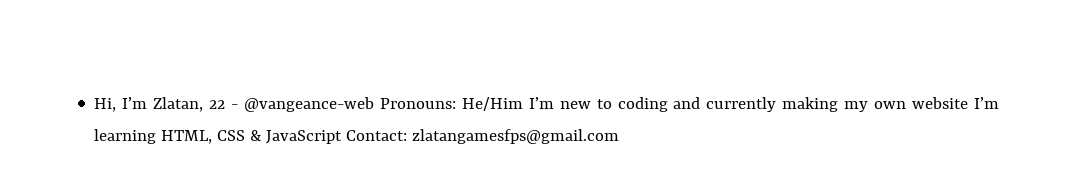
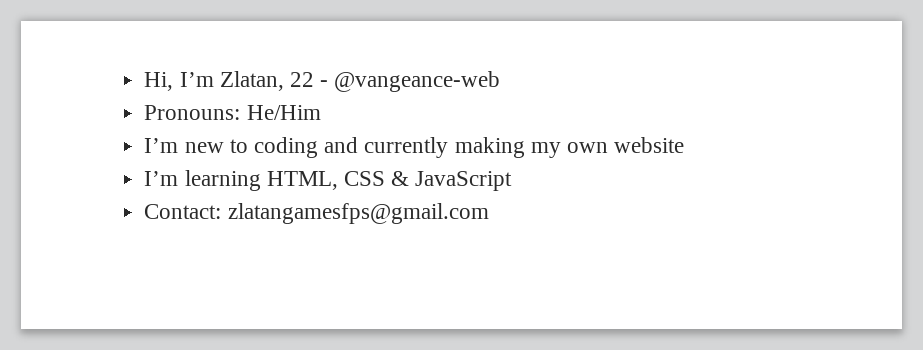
(374, 104) none -> (501, 81) //
(523, 104) none -> (321, 112) //
(969, 103) none -> (685, 145) //
(343, 137) none -> (513, 181) //

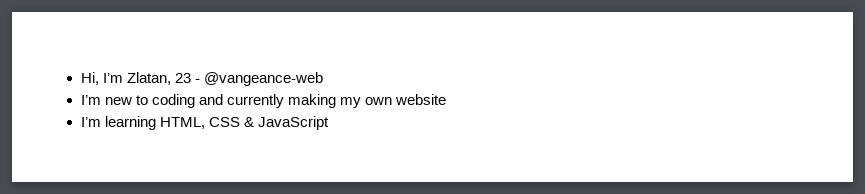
[289,72,314,87] 22 -> [174,73,191,83] 23
[144,105,321,120] // Pronouns: He/Him -> (323, 79) none
[144,203,489,224] // Contact: zlatangamesfps@gmail.com -> (329, 123) none

